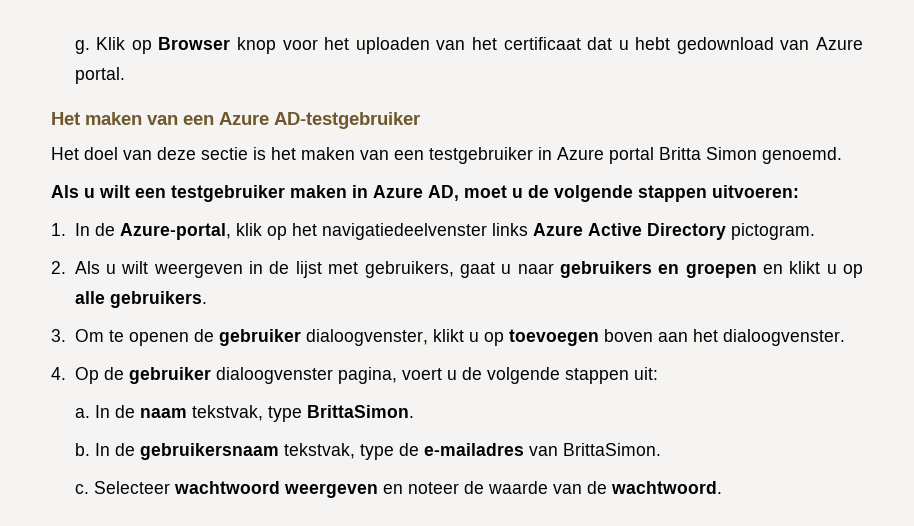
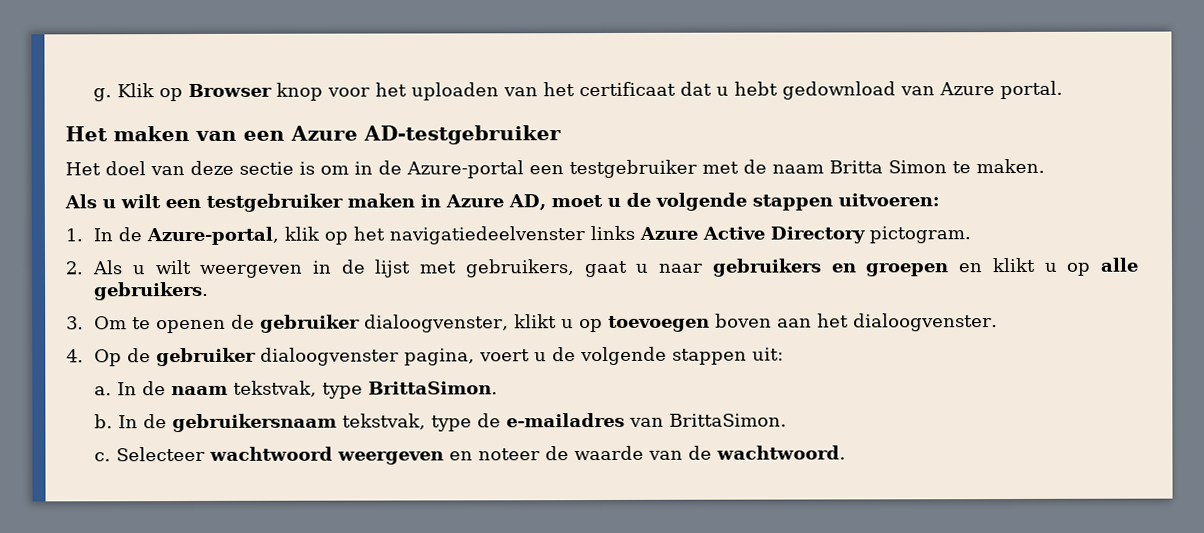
[271,147,842,164] het maken van een testgebruiker in Azure portal Britta Simon genoemd. -> [320,158,1045,179] om in de Azure-portal een testgebruiker met de naam Britta Simon te maken.

